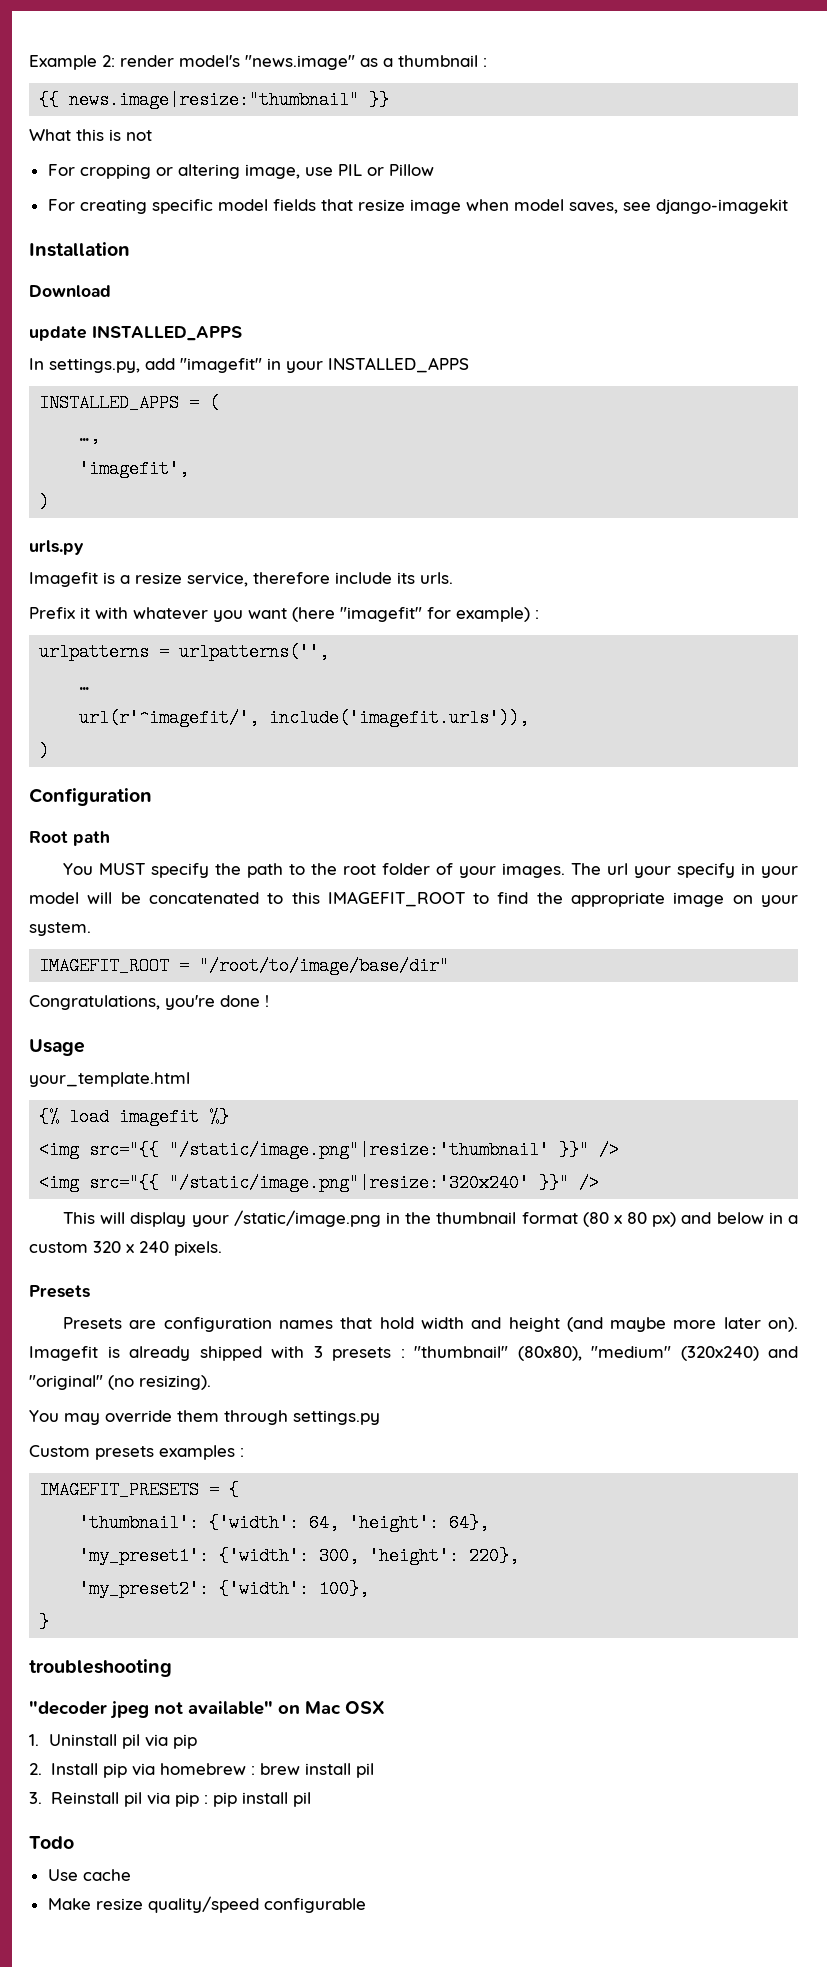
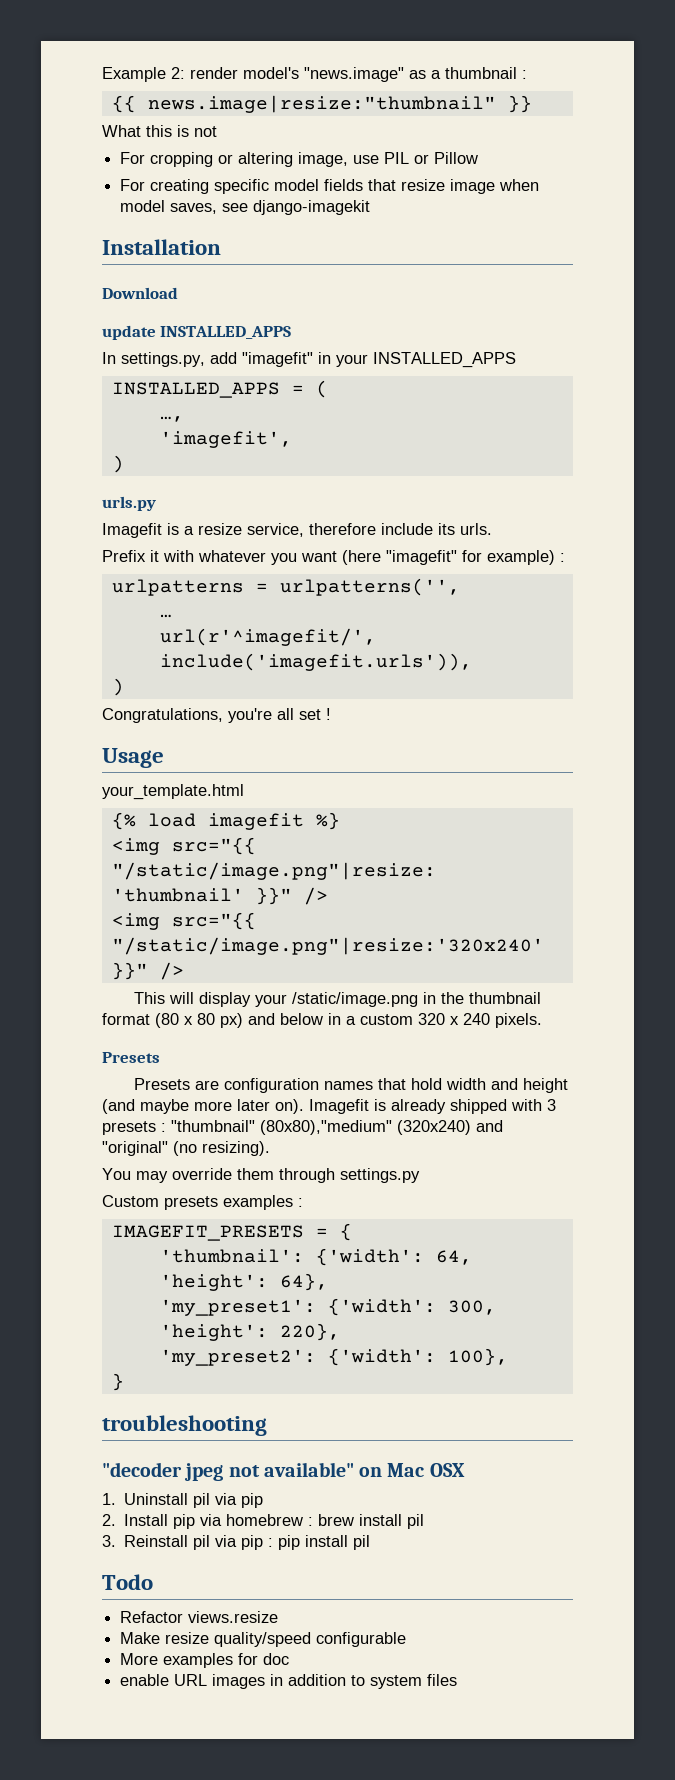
[29,788,152,806] [29,831,110,846] [63,863,799,878] [29,891,798,907] [29,922,91,936] [39,957,450,975] // Configuration // Root path // You MUST specify the path to the root folder of your images. The url your specify in your model will be concatenated to this IMAGEFIT_ROOT to find the appropriate image on your system. // IMAGEFIT_ROOT = "/root/to/image/base/dir" -> (124, 687) none
[220,995,260,1007] done -> [277,708,321,720] all set
[517,1346,671,1361] (80x80), "medium" -> [260,1120,392,1135] (80x80),"medium"
[47,1869,131,1881] Use cache -> [120,1611,279,1623] Refactor views.resize
(366, 1905) none -> [120,1653,290,1668] [120,1674,458,1689] // More examples for doc // enable URL images in addition to system files

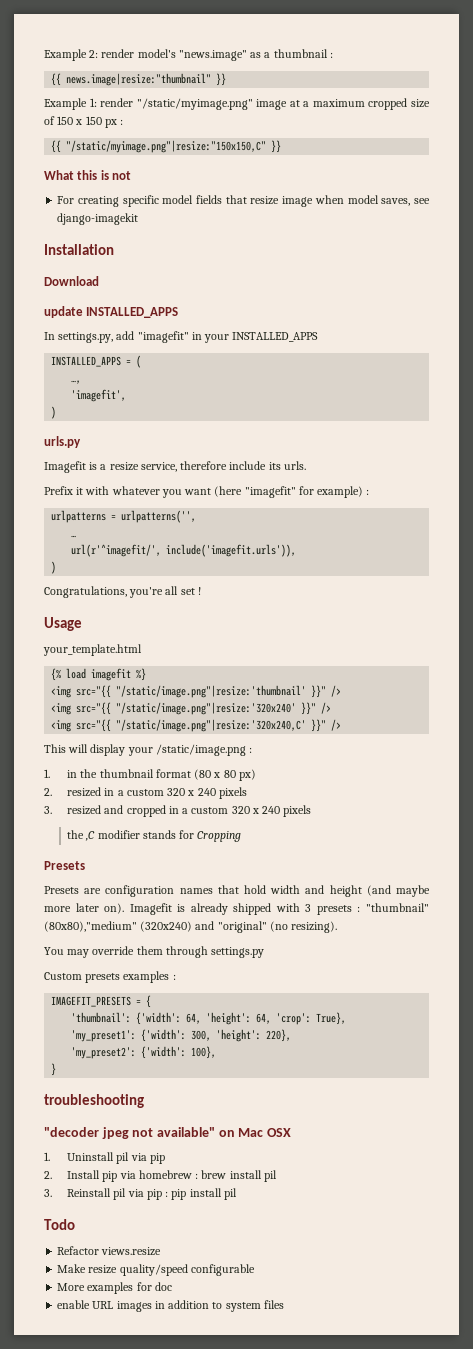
[102,125,217,137] [120,152,479,167] What this is not // For cropping or altering image, use PIL or Pillow -> [44,98,430,110] [44,116,124,128] [51,140,282,153] [44,170,132,180] Example 1: render "/static/myimage.png" image at a maximum cropped size of 150 x 150 px : // {{ "/static/myimage.png"|resize:"150x150,C" }} // What this is not
(184, 971) none -> [51,719,342,732] // <img src="{{ "/static/image.png"|resize:'320x240,C' }}" />
(419, 999) none -> [249,747,253,753] [44,769,50,778] : // 1.
[248,1013,542,1028] and below in a custom 320 x 240 pixels. -> [44,787,247,799] [44,805,312,817] [67,830,242,842] // 2. resized in a custom 320 x 240 pixels // 3. resized and cropped in a custom 320 x 240 pixels // the ,C modifier stands for Cropping
[279,1273,328,1291] 64}, -> [256,1012,347,1025] 64, 'crop': True},

